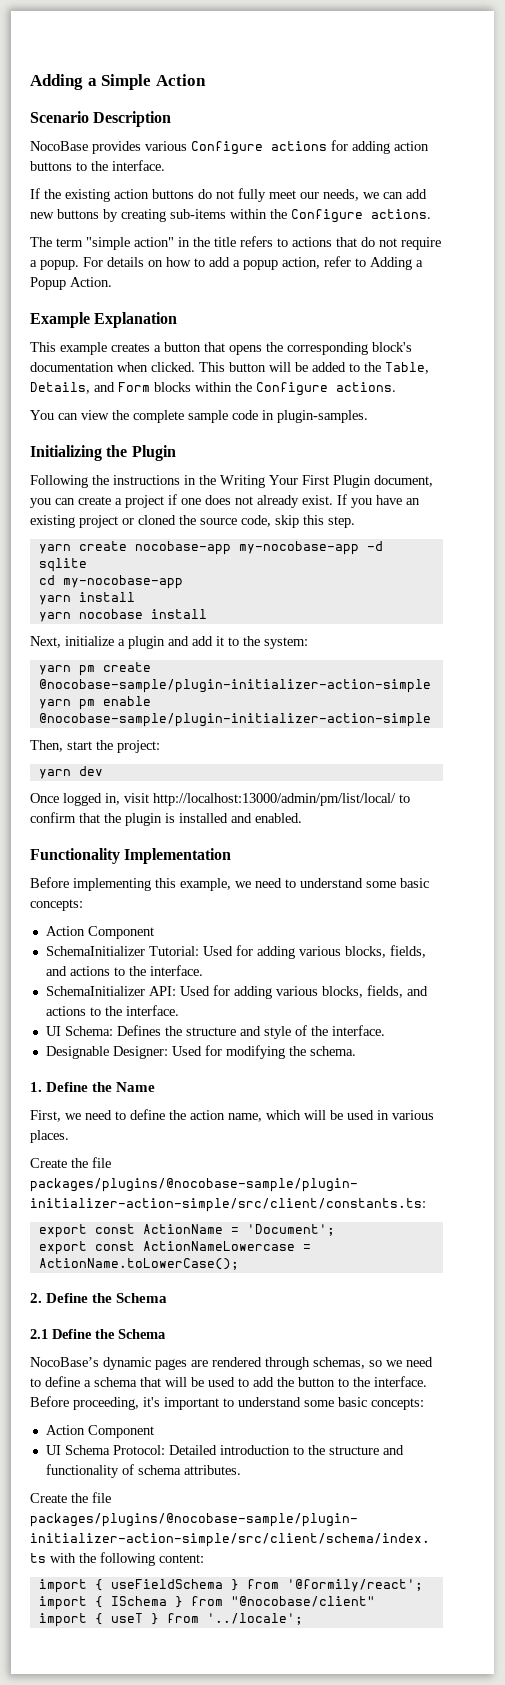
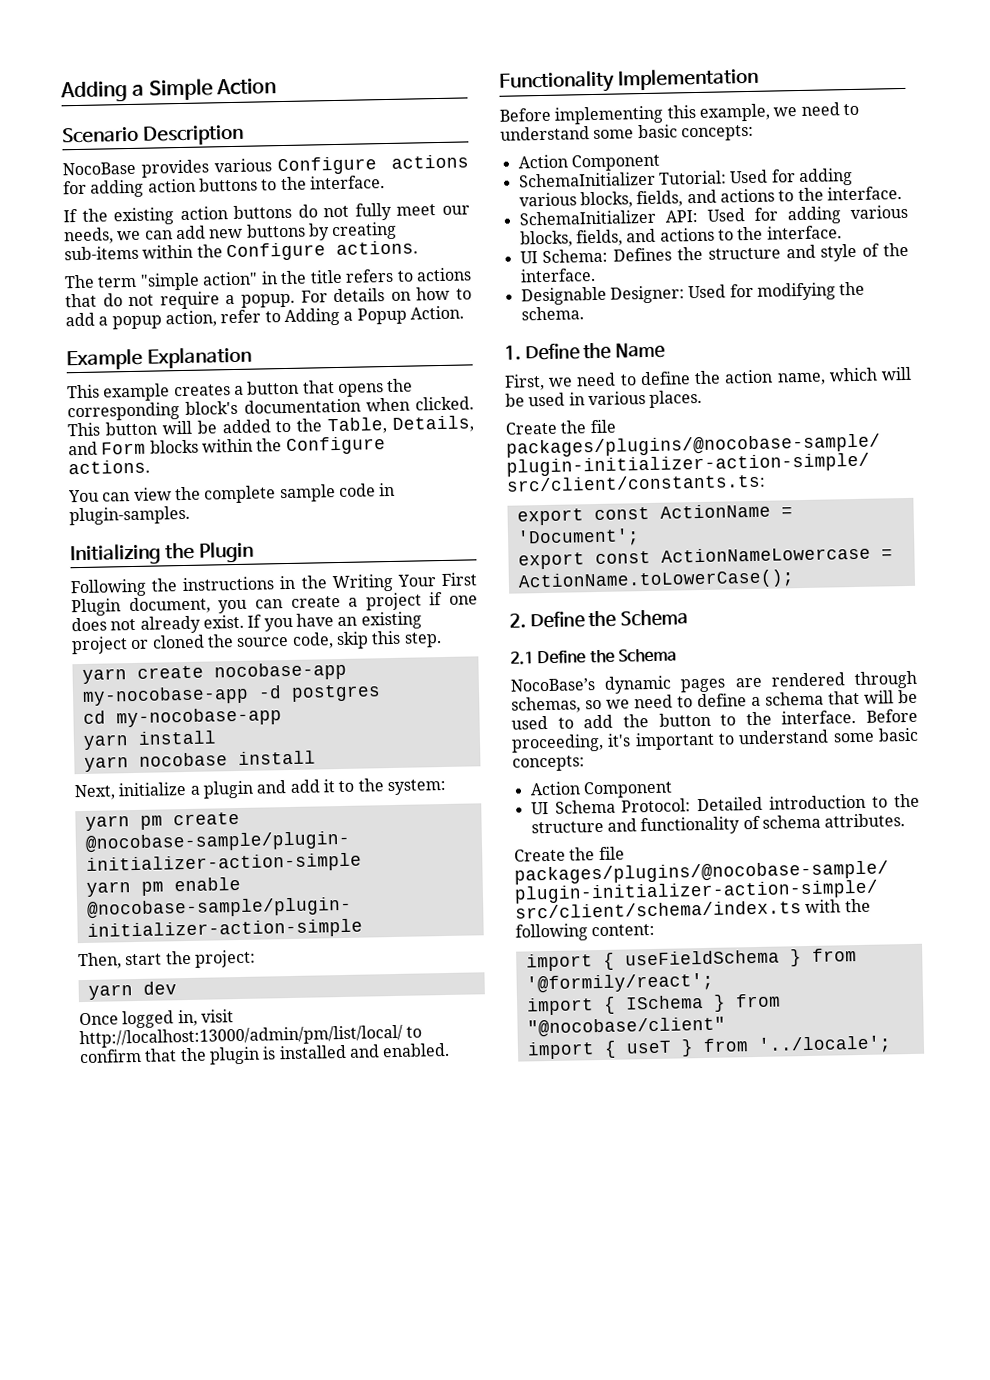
[38,558,87,572] sqlite -> [290,684,381,702] postgres

